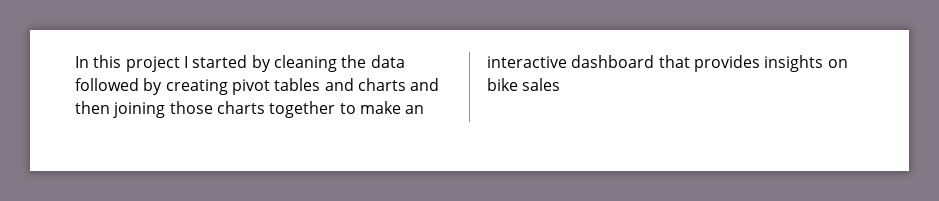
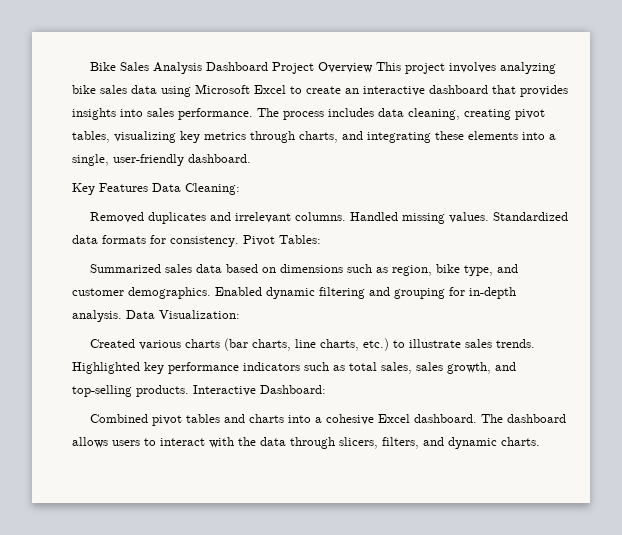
[75,55,405,72] [75,78,440,95] [75,101,401,118] In this project I started by cleaning the data followed by creating pivot tables and charts and then joining those charts together to make -> [90,62,557,74] [72,84,341,97] Bike Sales Analysis Dashboard Project Overview This project involves analyzing bike sales data using Microsoft Excel to create
[827,59,848,68] [487,78,561,91] on bike sales -> [120,108,545,120] [72,131,556,143] [72,154,251,166] [72,183,240,195] [90,212,569,224] [72,235,321,247] [90,264,519,276] [72,287,516,299] [72,310,240,322] [90,338,536,351] [72,362,516,374] [72,385,326,397] [90,414,567,426] [72,437,540,449] into sales performance. The process includes data cleaning, creating pivot tables, visualizing key metrics through charts, and integrating these elements into a single, user-friendly dashboard. // Key Features Data Cleaning: // Removed duplicates and irrelevant columns. Handled missing values. Standardized data formats for consistency. Pivot Tables: // Summarized sales data based on dimensions such as region, bike type, and customer demographics. Enabled dynamic filtering and grouping for in-depth analysis. Data Visualization: // Created various charts (bar charts, line charts, etc.) to illustrate sales trends. Highlighted key performance indicators such as total sales, sales growth, and top-selling products. Interactive Dashboard: // Combined pivot tables and charts into a cohesive Excel dashboard. The dashboard allows users to interact with the data through slicers, filters, and dynamic charts.

